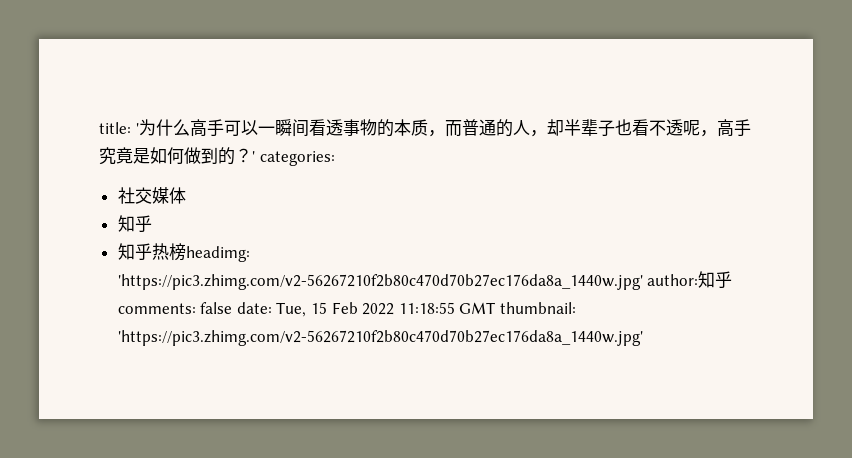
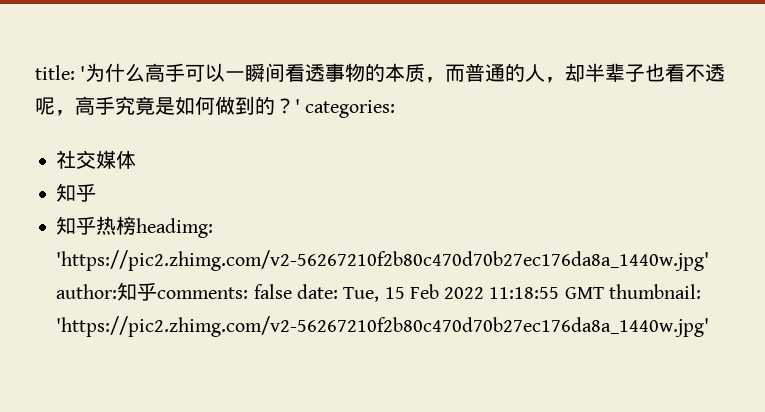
[117,274,643,290] 'https://pic3.zhimg.com/v2-56267210f2b80c470d70b27ec176da8a_1440w.jpg' -> [56,250,710,271] 'https://pic2.zhimg.com/v2-56267210f2b80c470d70b27ec176da8a_1440w.jpg'
[117,330,643,346] 'https://pic3.zhimg.com/v2-56267210f2b80c470d70b27ec176da8a_1440w.jpg' -> [56,316,710,337] 'https://pic2.zhimg.com/v2-56267210f2b80c470d70b27ec176da8a_1440w.jpg'

